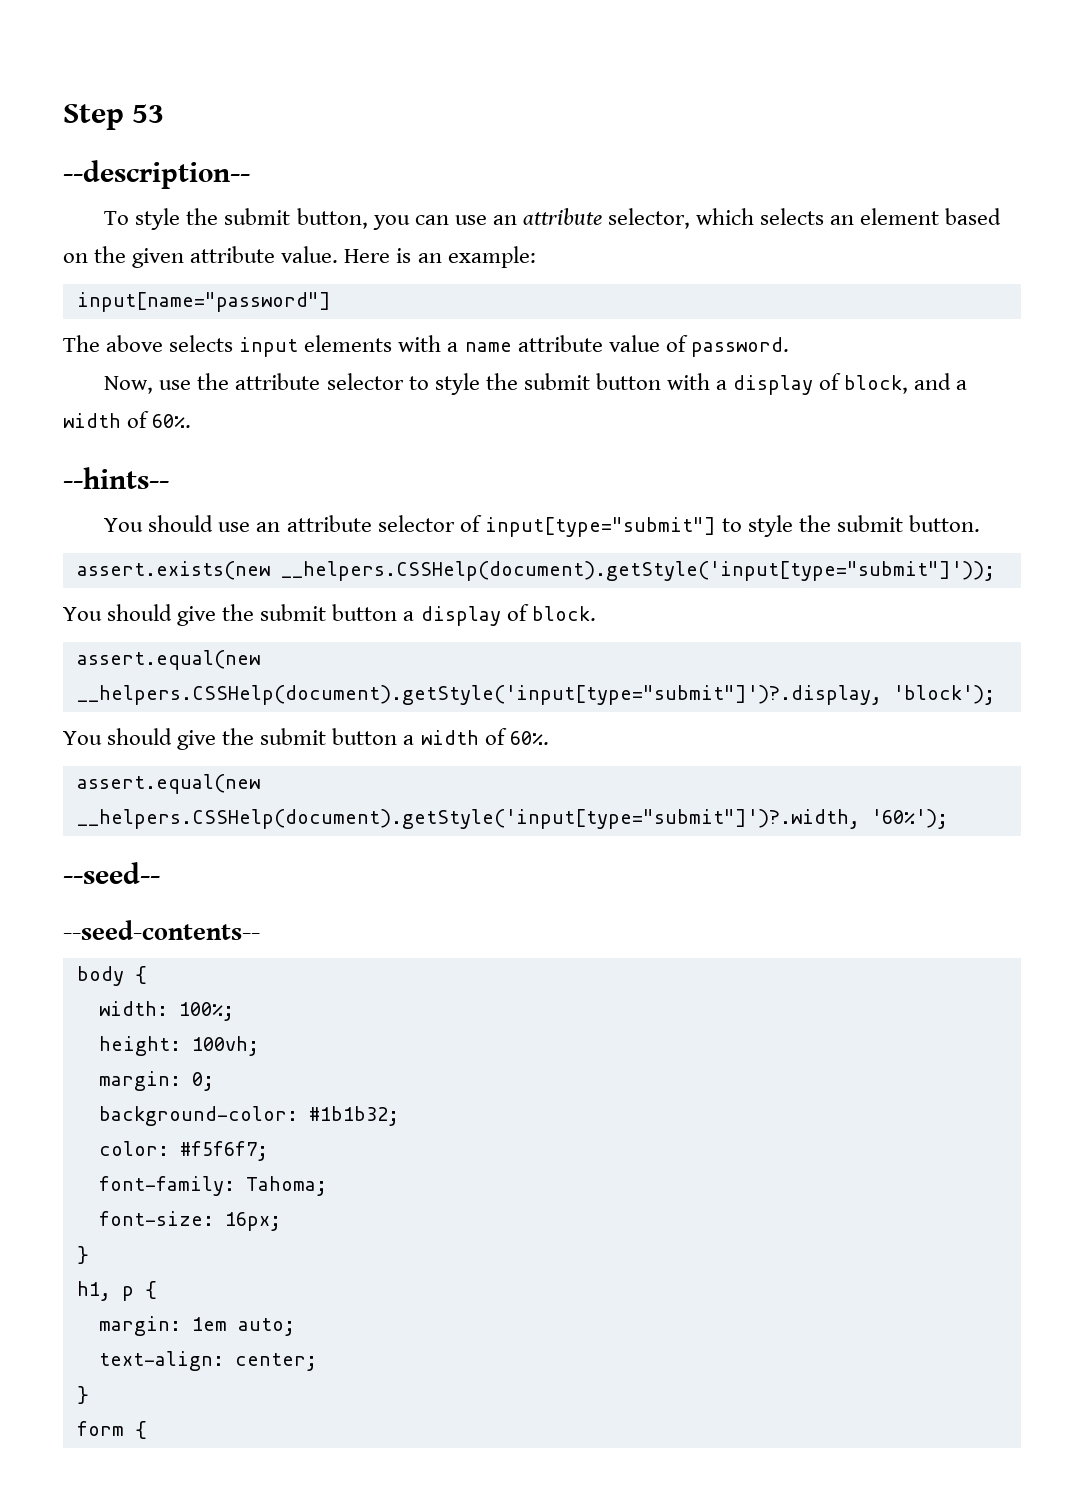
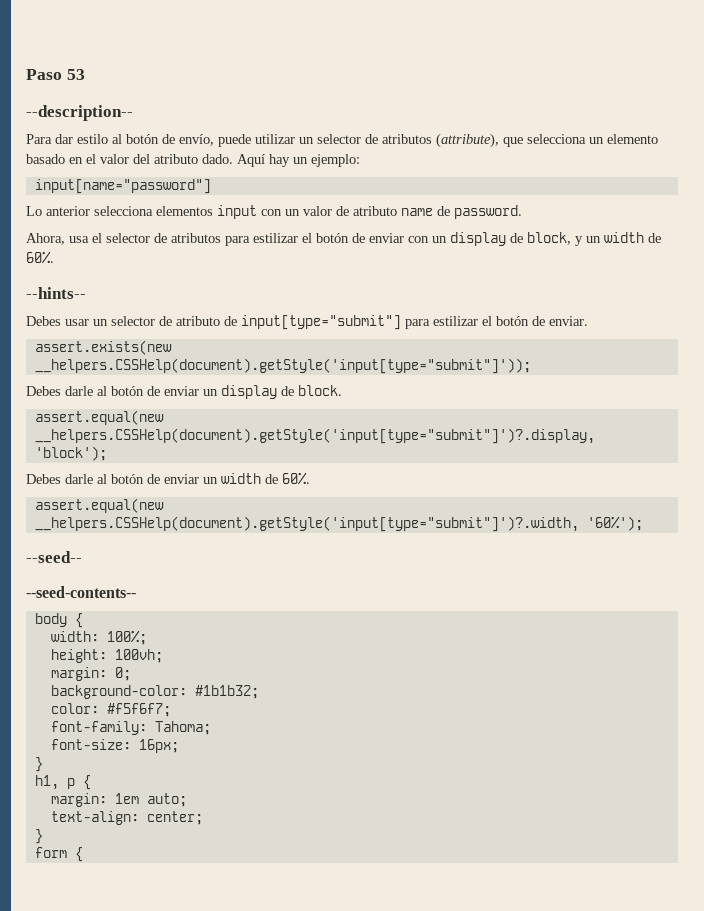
[63,104,124,130] Step -> [26,69,62,80] Paso
[104,208,1002,230] [63,246,536,268] [76,292,331,312] [63,335,789,357] [104,373,968,395] [63,411,192,428] [63,467,169,489] [104,515,981,537] [76,561,995,581] [63,604,596,626] [76,650,260,670] [76,685,995,705] [63,728,507,750] To style the submit button, you can use an attribute selector, which selects an element based on the given attribute value. Here is an example: // input[name="password"] // The above selects input elements with a name attribute value of password. // Now, use the attribute selector to style the submit button with a display of block, and a width of 60%. // --hints-- // You should use an attribute selector of input[type="submit"] to style the submit button. // assert.exists(new __helpers.CSSHelp(document).getStyle('input[type="submit"]')); // You should give the submit button a display of block. // assert.equal(new __helpers.CSSHelp(document).getStyle('input[type="submit"]')?.display, 'block'); // You should give the submit button a width of -> [26,133,658,148] [26,154,360,167] [34,179,211,194] [26,205,522,219] [26,232,661,246] [26,251,54,264] [26,287,86,299] [26,315,588,330] [34,340,172,355] [34,358,531,374] [26,385,342,399] [34,410,164,425] [34,428,595,444] [34,446,107,461] [26,473,278,484] Para dar estilo al botón de envío, puede utilizar un selector de atributos (attribute), que selecciona un elemento basado en el valor del atributo dado. Aquí hay un ejemplo: // input[name="password"] // Lo anterior selecciona elementos input con un valor de atributo name de password. // Ahora, usa el selector de atributos para estilizar el botón de enviar con un display de block, y un width de 60%. // --hints-- // Debes usar un selector de atributo de input[type="submit"] para estilizar el botón de enviar. // assert.exists(new __helpers.CSSHelp(document).getStyle('input[type="submit"]')); // Debes darle al botón de enviar un display de block. // assert.equal(new __helpers.CSSHelp(document).getStyle('input[type="submit"]')?.display, 'block'); // Debes darle al botón de enviar un width de

